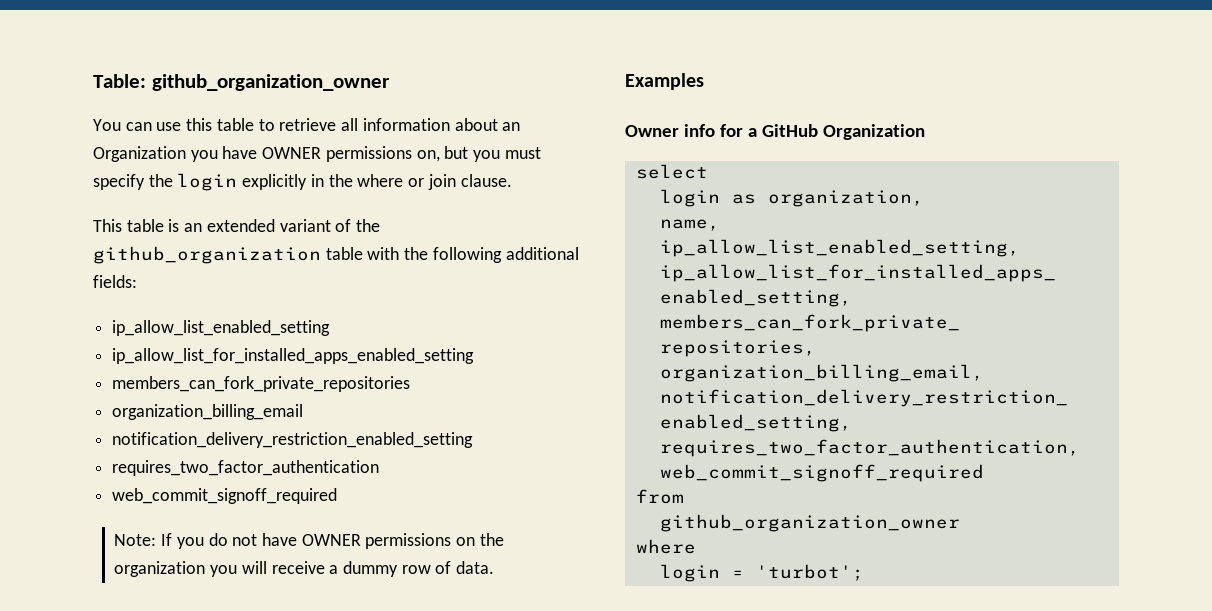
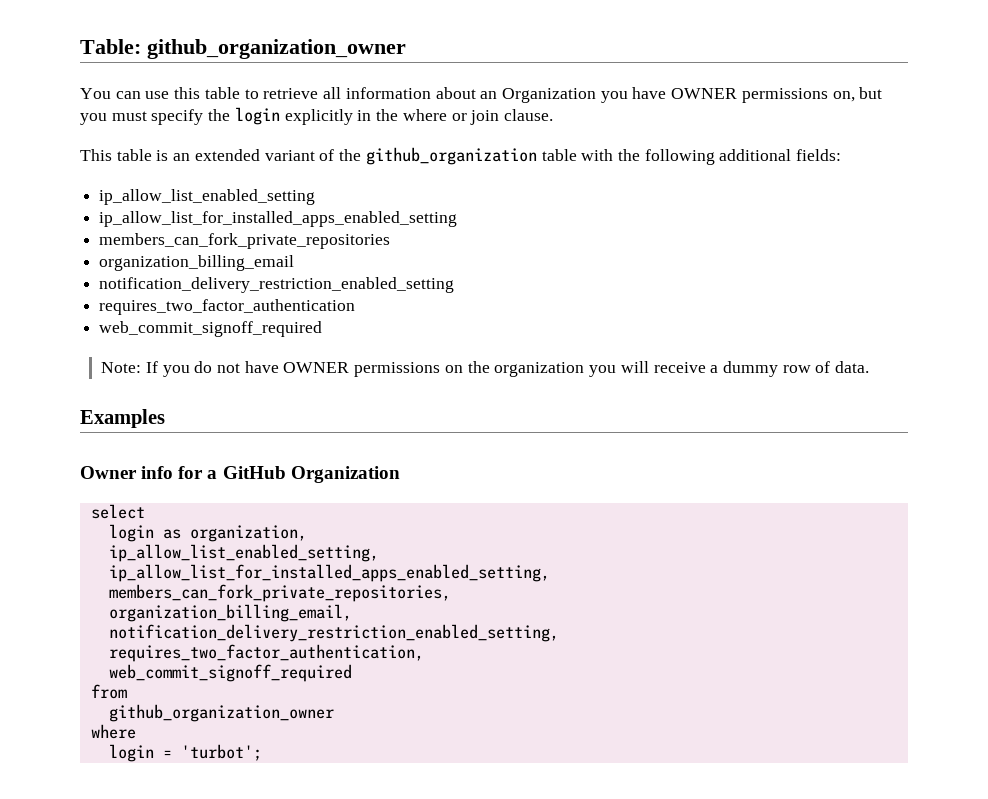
[659,219,720,231] // name, -> (307, 533) none

